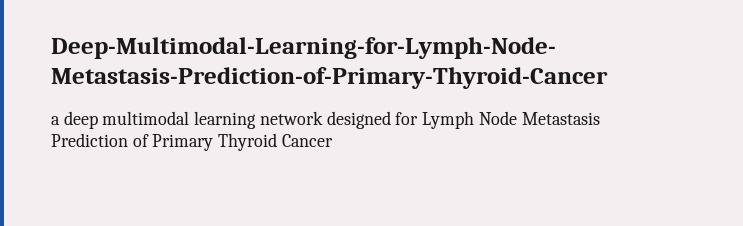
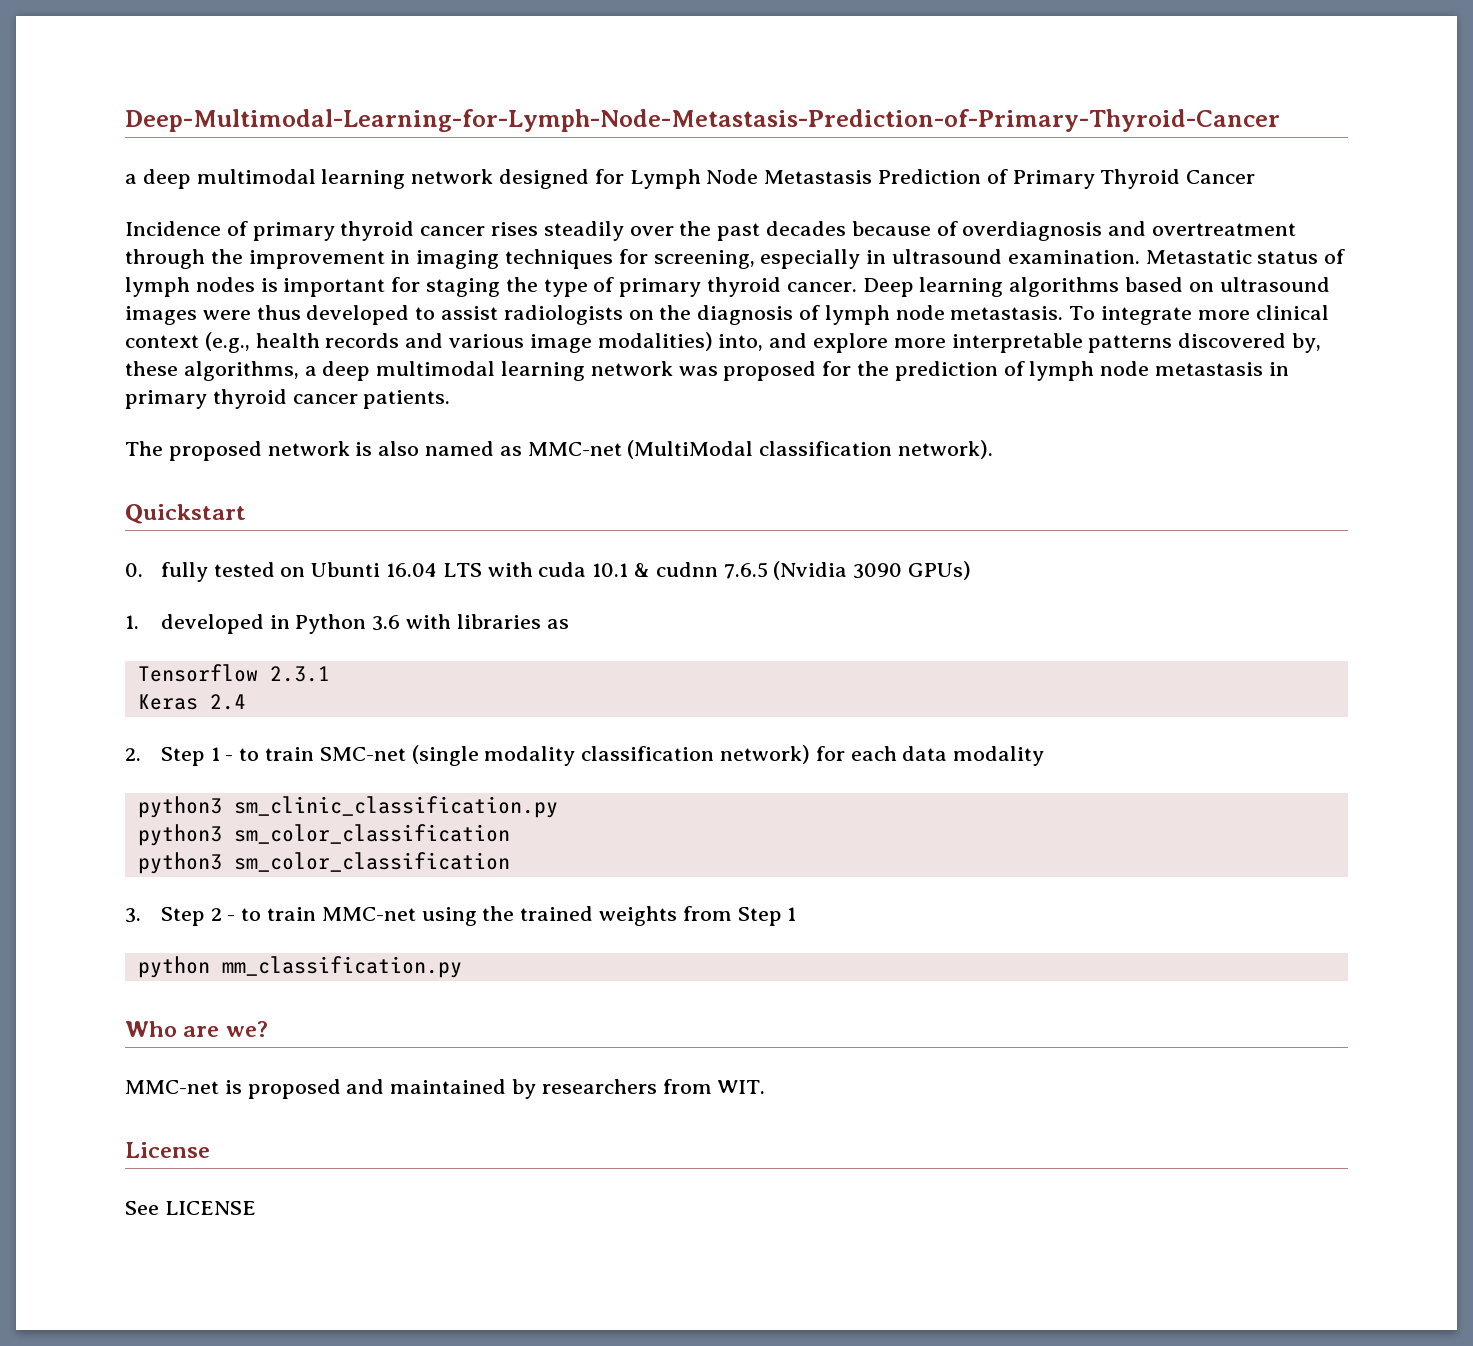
(333, 140) none -> [125,221,1297,241] [125,249,1346,269] [125,277,1330,297] [125,305,1329,325] [125,332,1322,353] [125,361,1289,381] [125,389,451,409] [125,440,994,461] [125,504,246,524] [125,561,971,582] [125,614,569,634] [137,664,330,682] [137,694,246,710] [125,745,1045,766] [137,796,558,818] [137,824,510,846] [137,852,510,874] [125,906,797,926] [137,956,462,978] [125,1021,268,1037] [125,1079,766,1099] [125,1142,210,1158] [125,1201,256,1215] // Incidence of primary thyroid cancer rises steadily over the past decades because of overdiagnosis and overtreatment through the improvement in imaging techniques for screening, especially in ultrasound examination. Metastatic status of lymph nodes is important for staging the type of primary thyroid cancer. Deep learning algorithms based on ultrasound images were thus developed to assist radiologists on the diagnosis of lymph node metastasis. To integrate more clinical context (e.g., health records and various image modalities) into, and explore more interpretable patterns discovered by, these algorithms, a deep multimodal learning network was proposed for the prediction of lymph node metastasis in primary thyroid cancer patients. // The proposed network is also named as MMC-net (MultiModal classification network). // Quickstart // 0. fully tested on Ubunti 16.04 LTS with cuda 10.1 & cudnn 7.6.5 (Nvidia 3090 GPUs) // 1. developed in Python 3.6 with libraries as // Tensorflow 2.3.1 // Keras 2.4 // 2. Step 1 - to train SMC-net (single modality classification network) for each data modality // python3 sm_clinic_classification.py // python3 sm_color_classification // python3 sm_color_classification // 3. Step 2 - to train MMC-net using the trained weights from Step 1 // python mm_classification.py // Who are we? // MMC-net is proposed and maintained by researchers from WIT. // License // See LICENSE

